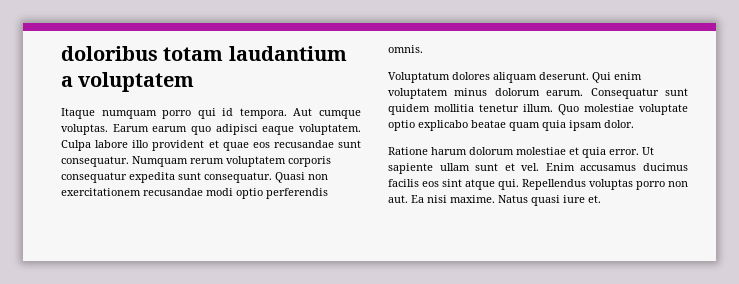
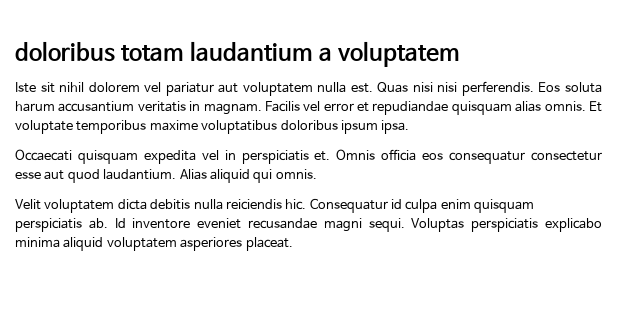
[61,108,362,119] [61,124,361,135] [61,140,361,151] [61,156,331,167] [61,172,328,183] [61,188,328,199] [388,45,423,53] [388,72,642,83] [388,88,688,99] [388,104,688,115] [388,120,634,131] [388,147,654,158] [388,163,688,174] [388,179,688,190] [388,195,601,206] Itaque numquam porro qui id tempora. Aut cumque voluptas. Earum earum quo adipisci eaque voluptatem. Culpa labore illo provident et quae eos recusandae sunt consequatur. Numquam rerum voluptatem corporis consequatur expedita sunt consequatur. Quasi non exercitationem recusandae modi optio perferendis omnis. // Voluptatum dolores aliquam deserunt. Qui enim voluptatem minus dolorum earum. Consequatur sunt quidem mollitia tenetur illum. Quo molestiae voluptate optio explicabo beatae quam quia ipsam dolor. // Ratione harum dolorum molestiae et quia error. Ut sapiente ullam sunt et vel. Enim accusamus ducimus facilis eos sint atque qui. Repellendus voluptas porro non aut. Ea nisi maxime. Natus quasi iure et. -> [15,81,603,96] [15,101,602,115] [15,120,410,134] [15,149,603,164] [15,169,317,183] [15,198,535,213] [15,218,602,232] [15,237,293,251] Iste sit nihil dolorem vel pariatur aut voluptatem nulla est. Quas nisi nisi perferendis. Eos soluta harum accusantium veritatis in magnam. Facilis vel error et repudiandae quisquam alias omnis. Et voluptate temporibus maxime voluptatibus doloribus ipsum ipsa. // Occaecati quisquam expedita vel in perspiciatis et. Omnis officia eos consequatur consectetur esse aut quod laudantium. Alias aliquid qui omnis. // Velit voluptatem dicta debitis nulla reiciendis hic. Consequatur id culpa enim quisquam perspiciatis ab. Id inventore eveniet recusandae magni sequi. Voluptas perspiciatis explicabo minima aliquid voluptatem asperiores placeat.

